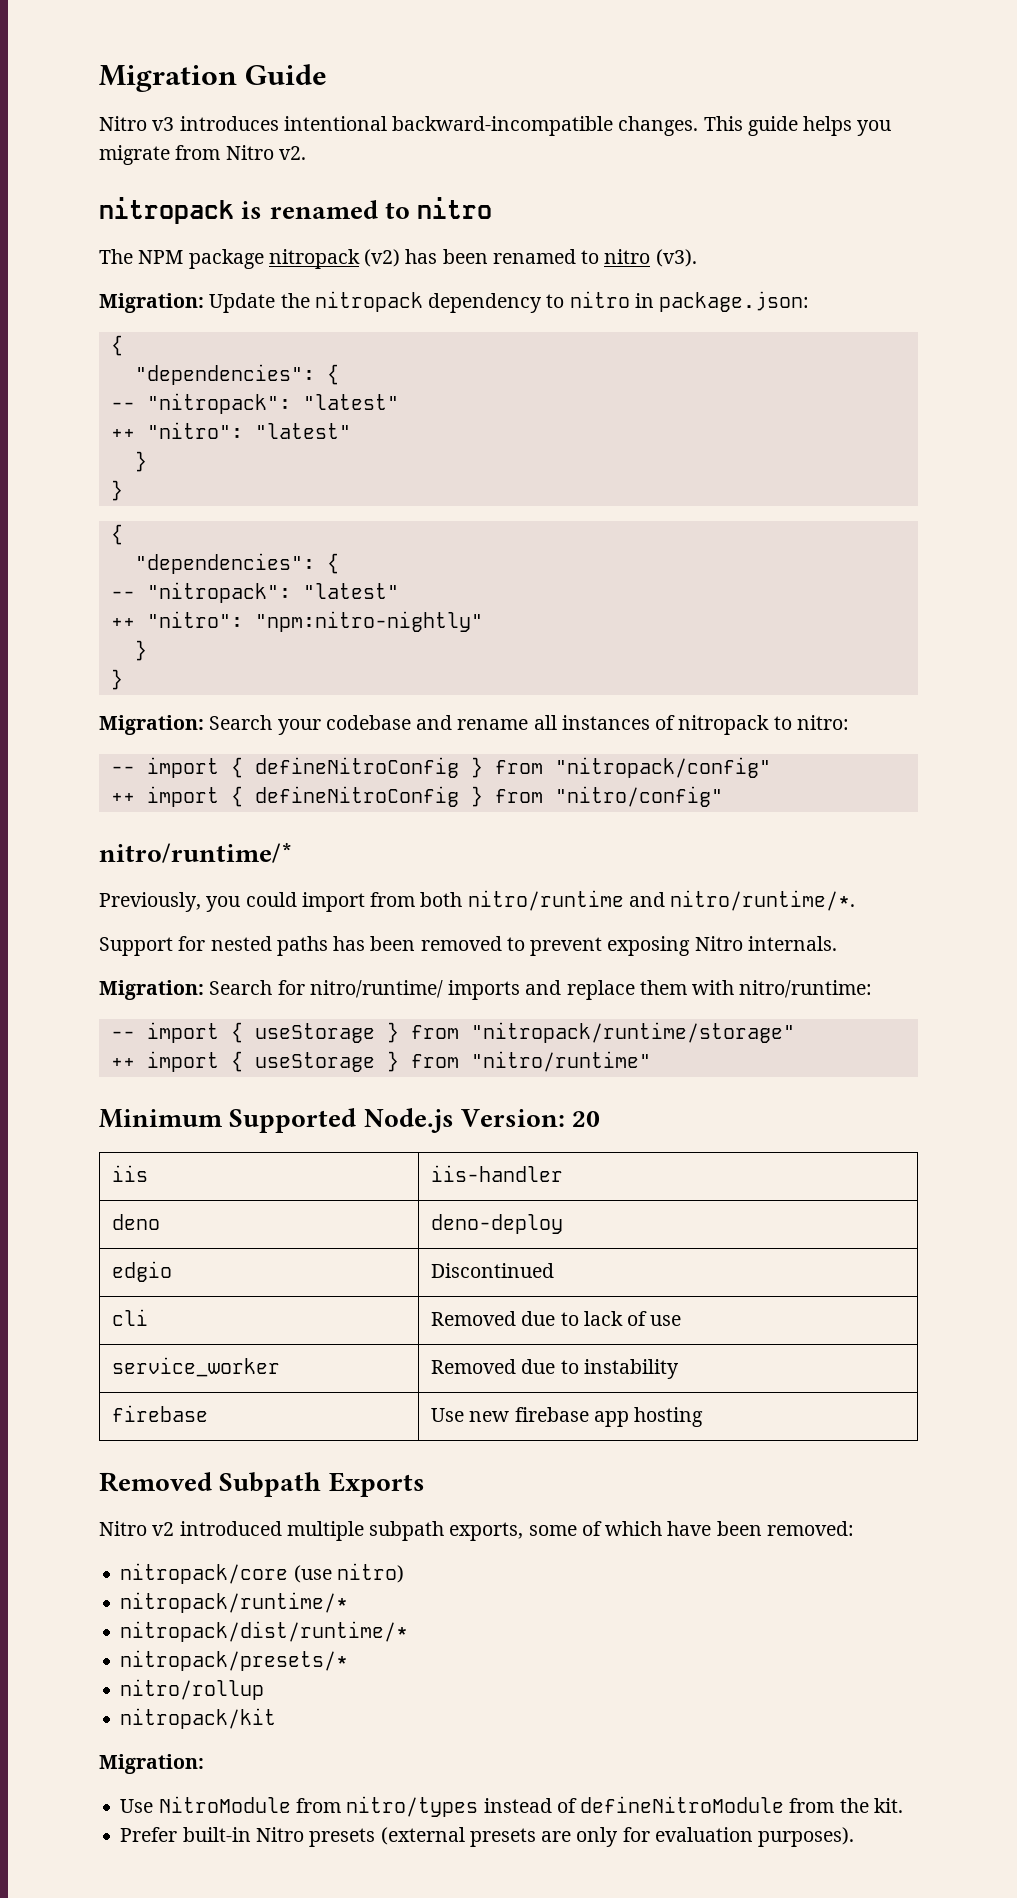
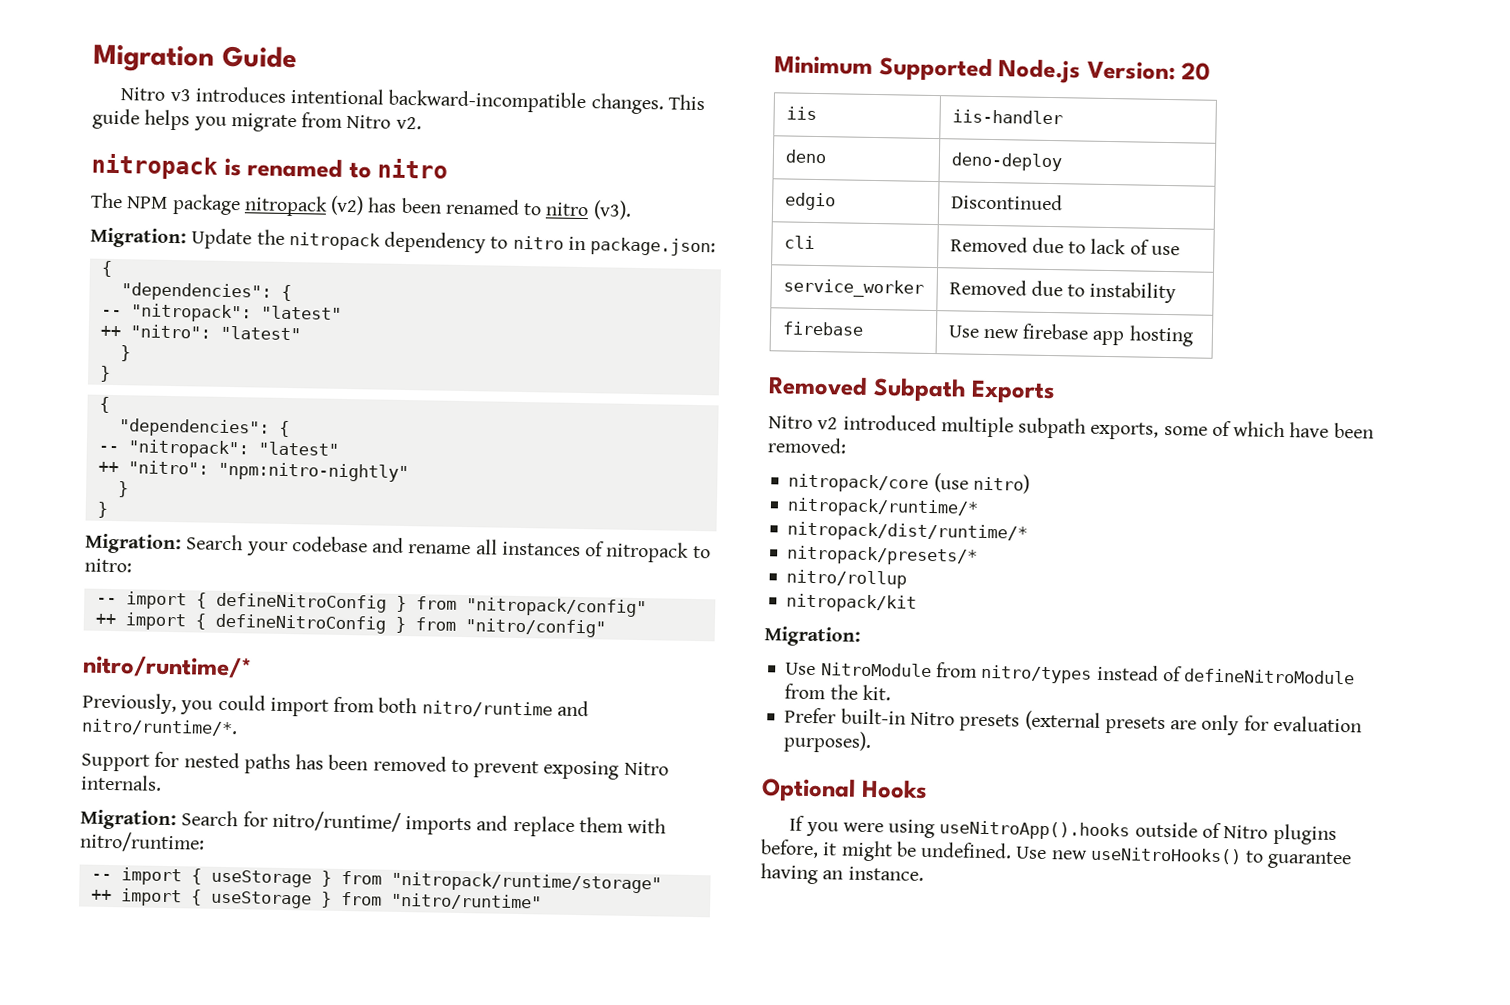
(855, 1837) none -> [761,778,928,803] [789,815,1337,845] [760,839,1353,870] [760,863,924,885] // Optional Hooks // If you were using useNitroApp().hooks outside of Nitro plugins before, it might be undefined. Use new useNitroHooks() to guarantee having an instance.

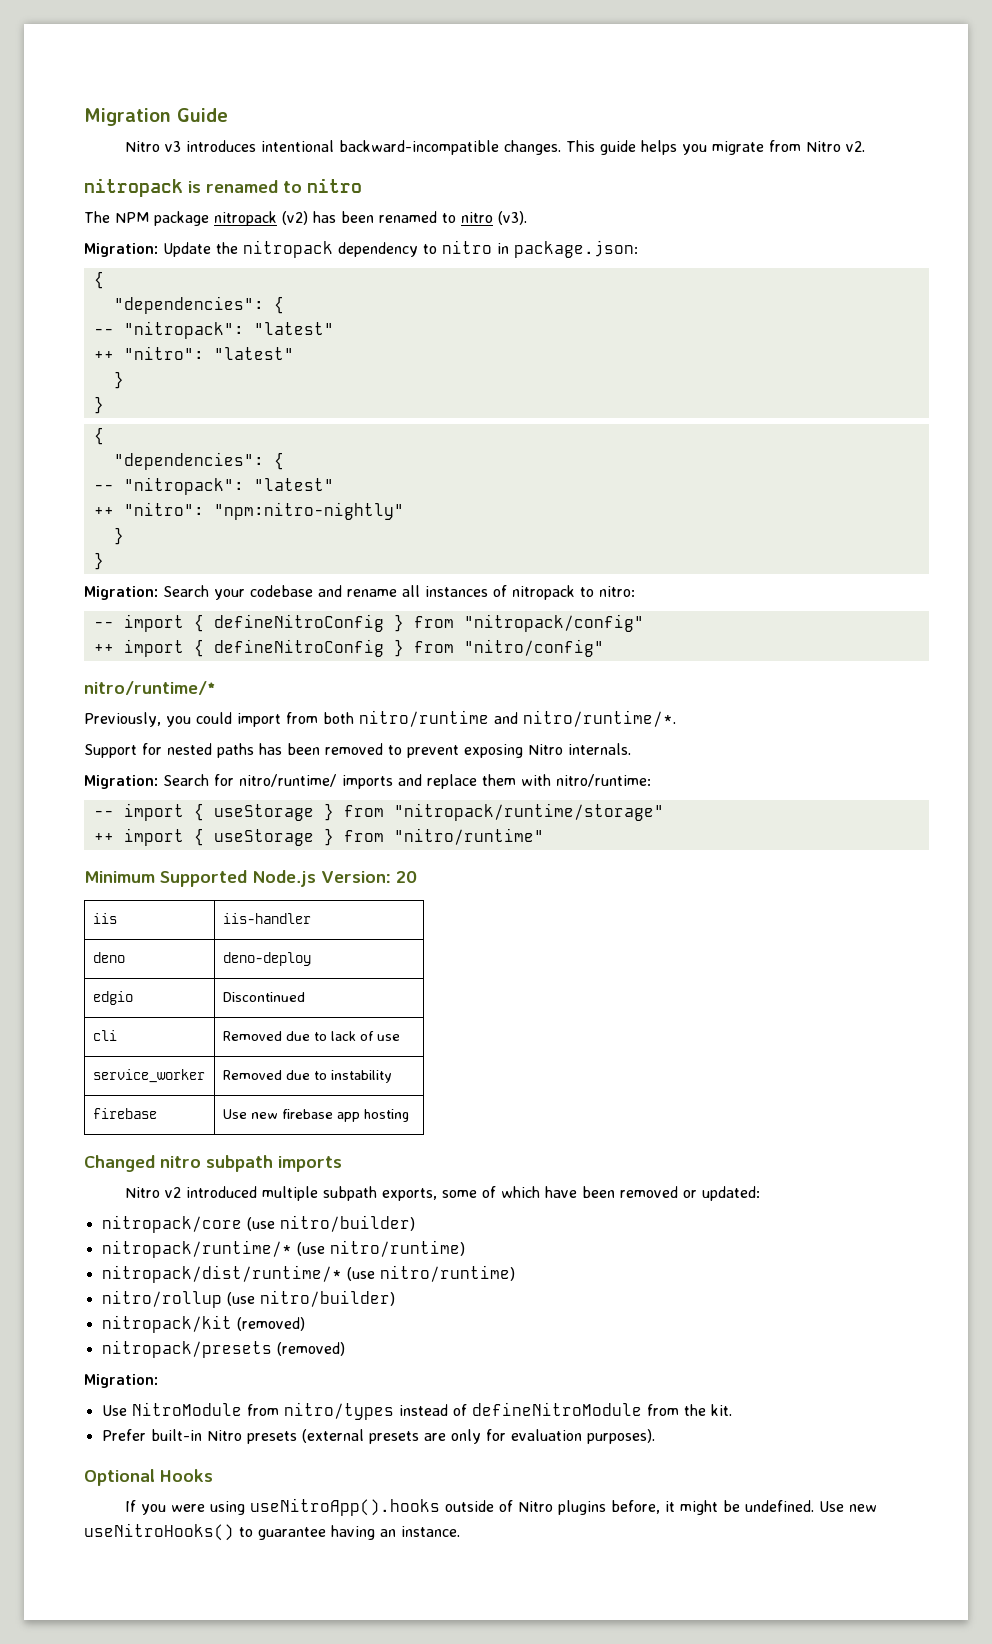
[768,376,1057,405] Removed Subpath Exports -> [84,1155,342,1172] Changed nitro subpath imports
[767,437,847,454] removed: -> [620,1186,761,1201] removed or updated:
[972,473,1030,494] nitro) -> [279,1215,415,1232] nitro/builder)
(980, 507) none -> [296,1240,465,1257] (use nitro/runtime)
[786,545,979,566] // nitropack/presets/* -> [346,1265,515,1282] (use nitro/runtime)
(908, 579) none -> [226,1290,395,1307] (use nitro/builder)
(918, 603) none -> [236,1317,305,1331] [101,1340,345,1358] (removed) // nitropack/presets (removed)

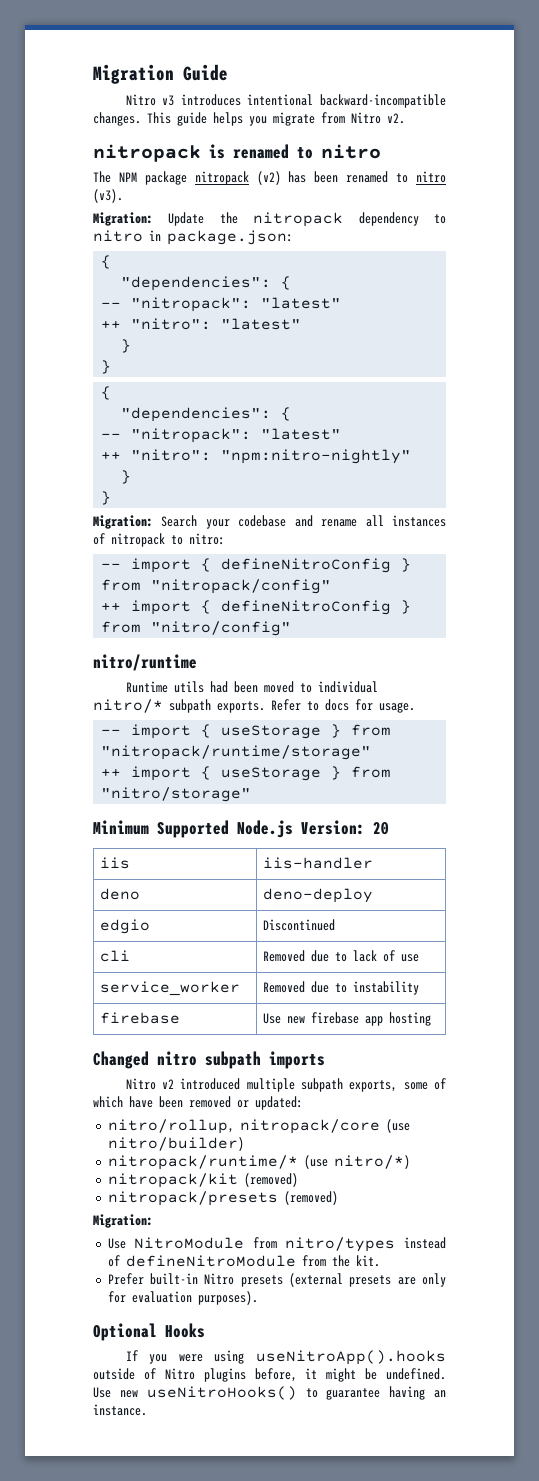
[84,681,216,695] [84,710,676,727] [84,743,631,758] [84,774,651,789] nitro/runtime/* // Previously, you could import from both nitro/runtime and nitro/runtime/*. // Support for nested paths has been removed to prevent exposing Nitro internals. // Migration: Search for nitro/runtime/ imports and replace them with nitro/runtime: -> [93,654,197,671] [125,681,378,693] [93,699,415,713] nitro/runtime // Runtime utils had been moved to individual nitro/* subpath exports. Refer to docs for usage.
[393,828,544,845] "nitro/runtime" -> [101,787,252,802] "nitro/storage"
(761, 1193) none -> [107,1119,234,1134] nitro/rollup,
[329,1240,465,1257] [101,1265,515,1283] [101,1290,395,1308] nitro/runtime) // nitropack/dist/runtime/* (use nitro/runtime) // nitro/rollup (use nitro/builder) -> [333,1155,410,1169] nitro/*)

